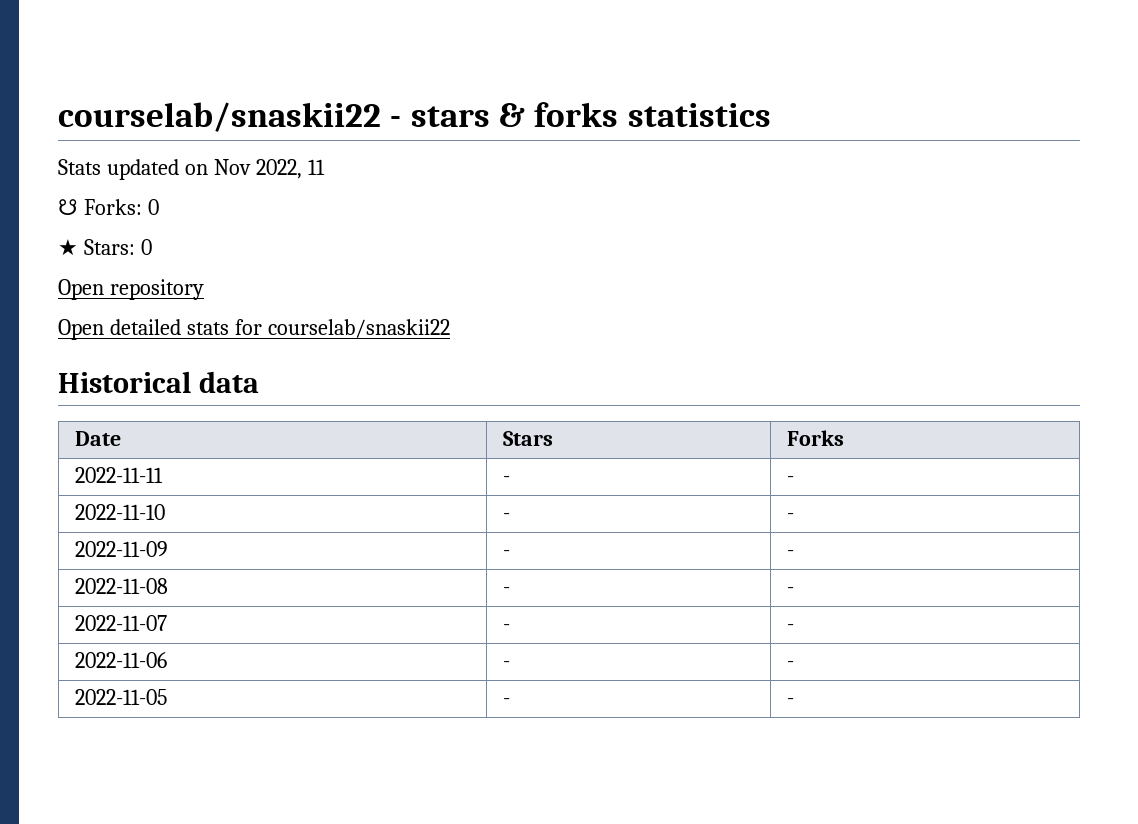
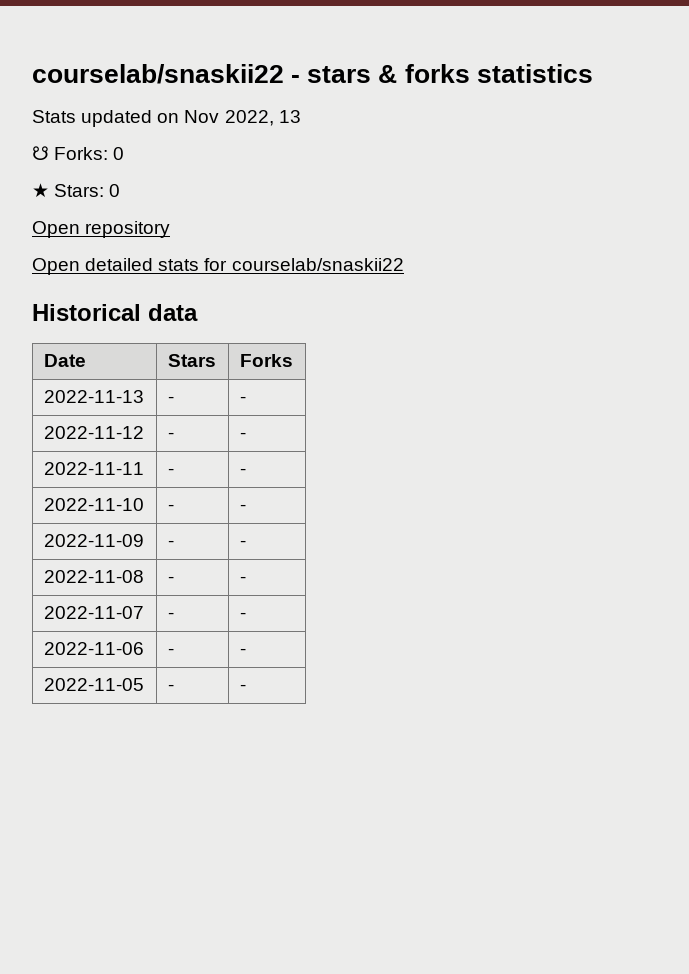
[307,159,325,175] 11 -> [278,110,301,123] 13
(845, 438) none -> [43,390,144,403] [167,396,174,403] [239,396,246,403] [43,426,144,439] [167,432,174,439] [239,432,246,439] // 2022-11-13 | - | - // 2022-11-12 | - | -

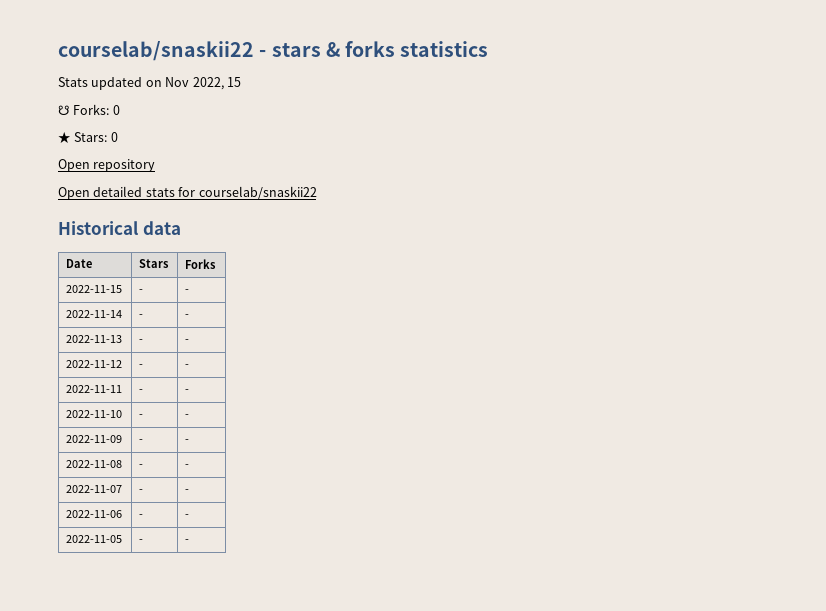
[278,110,301,123] 13 -> [226,77,241,87] 15
(293, 360) none -> [66,285,123,293] [139,289,144,293] [185,289,190,293] [66,310,123,318] [139,314,144,318] [185,314,190,318] // 2022-11-15 | - | - // 2022-11-14 | - | -

